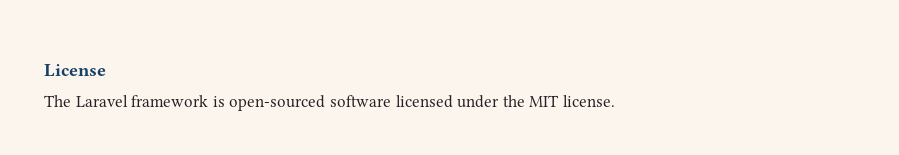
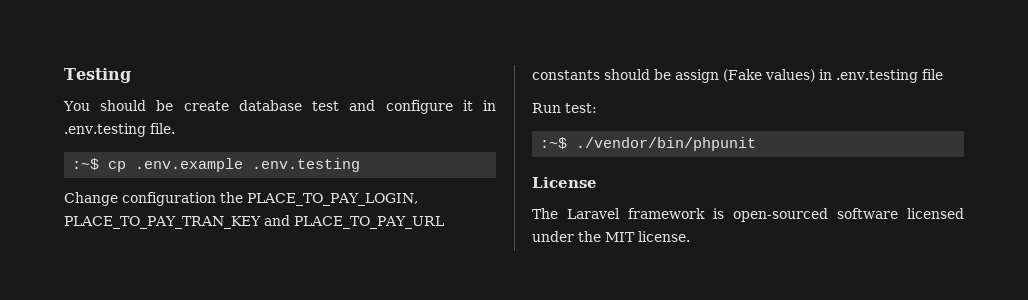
(44, 70) none -> [64,68,131,83] [63,100,496,114] [64,123,175,137] [72,158,361,172] [64,192,418,206] [64,215,444,229] [532,69,943,83] [532,103,597,113] [540,137,757,151] Testing // You should be create database test and configure it in .env.testing file. // :~$ cp .env.example .env.testing // Change configuration the PLACE_TO_PAY_LOGIN, PLACE_TO_PAY_TRAN_KEY and PLACE_TO_PAY_URL constants should be assign (Fake values) in .env.testing file // Run test: // :~$ ./vendor/bin/phpunit //

